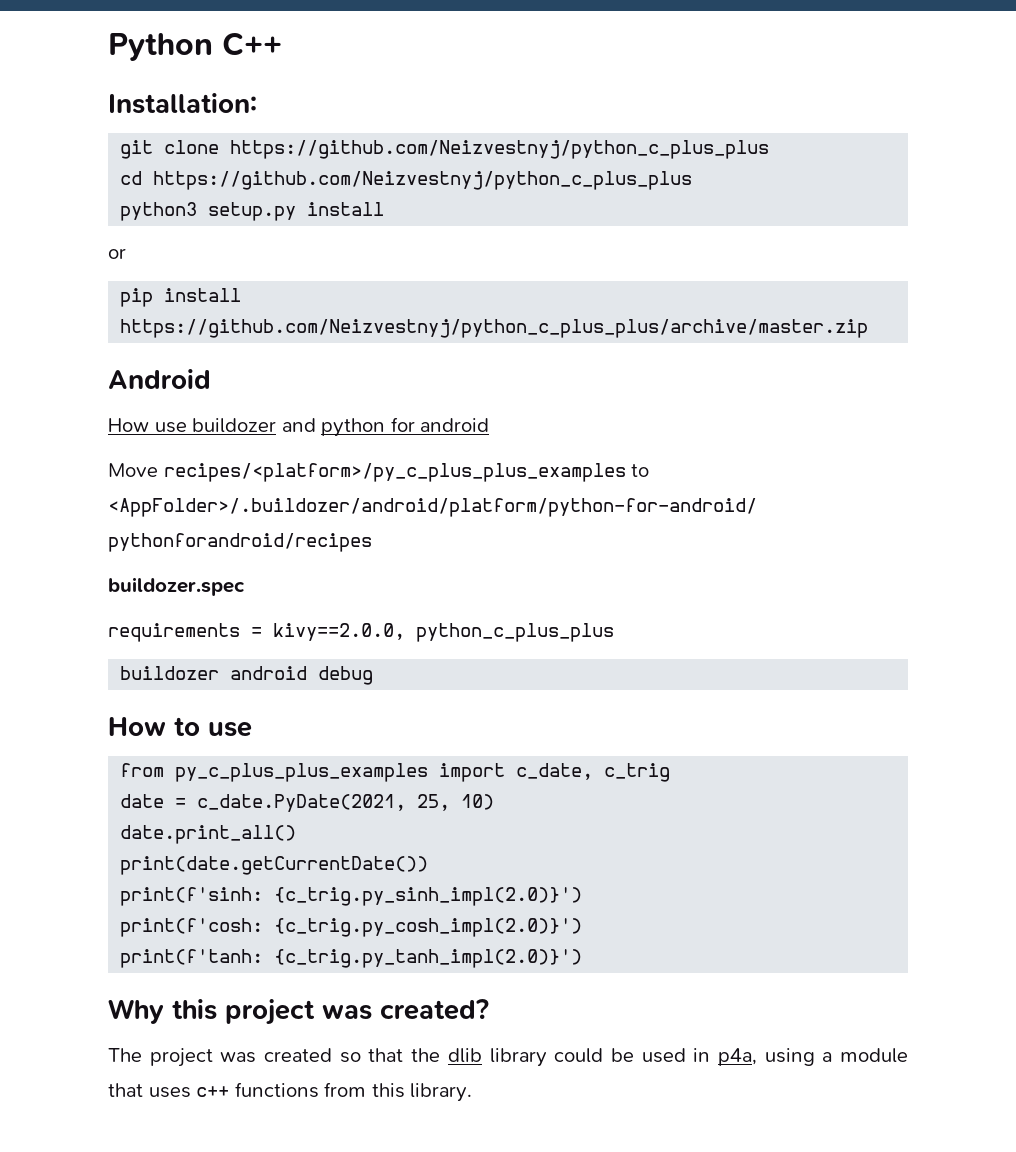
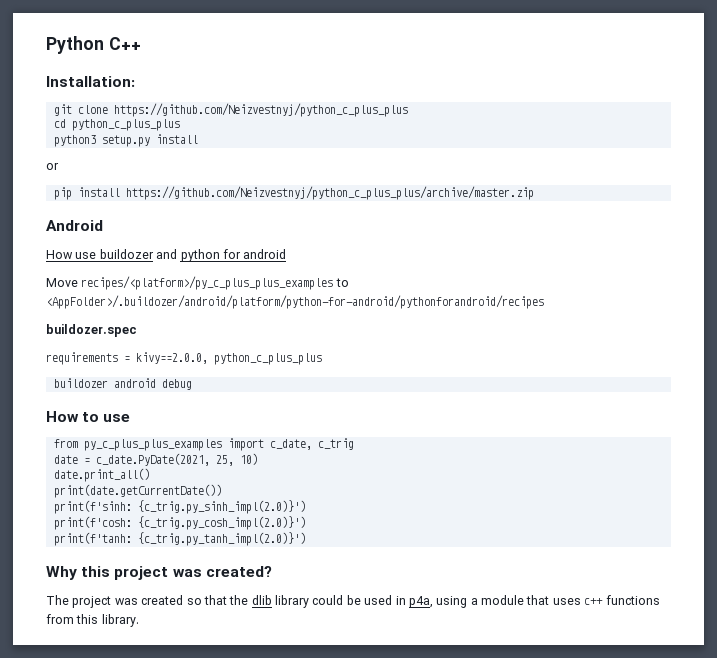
[153,171,693,190] https://github.com/Neizvestnyj/python_c_plus_plus -> [71,119,180,131] python_c_plus_plus

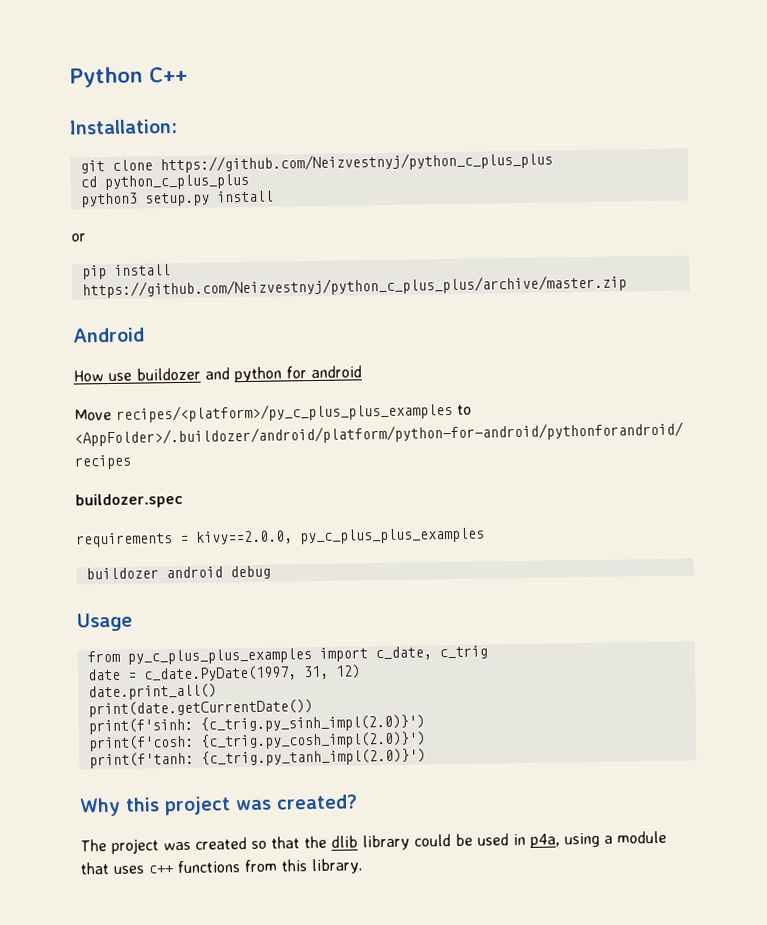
[214,353,322,365] python_c_plus_plus -> [299,527,485,545] py_c_plus_plus_examples
[46,411,131,422] How to use -> [77,612,133,632] Usage
[95,453,258,466] c_date.PyDate(2021, 25, 10) -> [142,664,361,682] c_date.PyDate(1997, 31, 12)

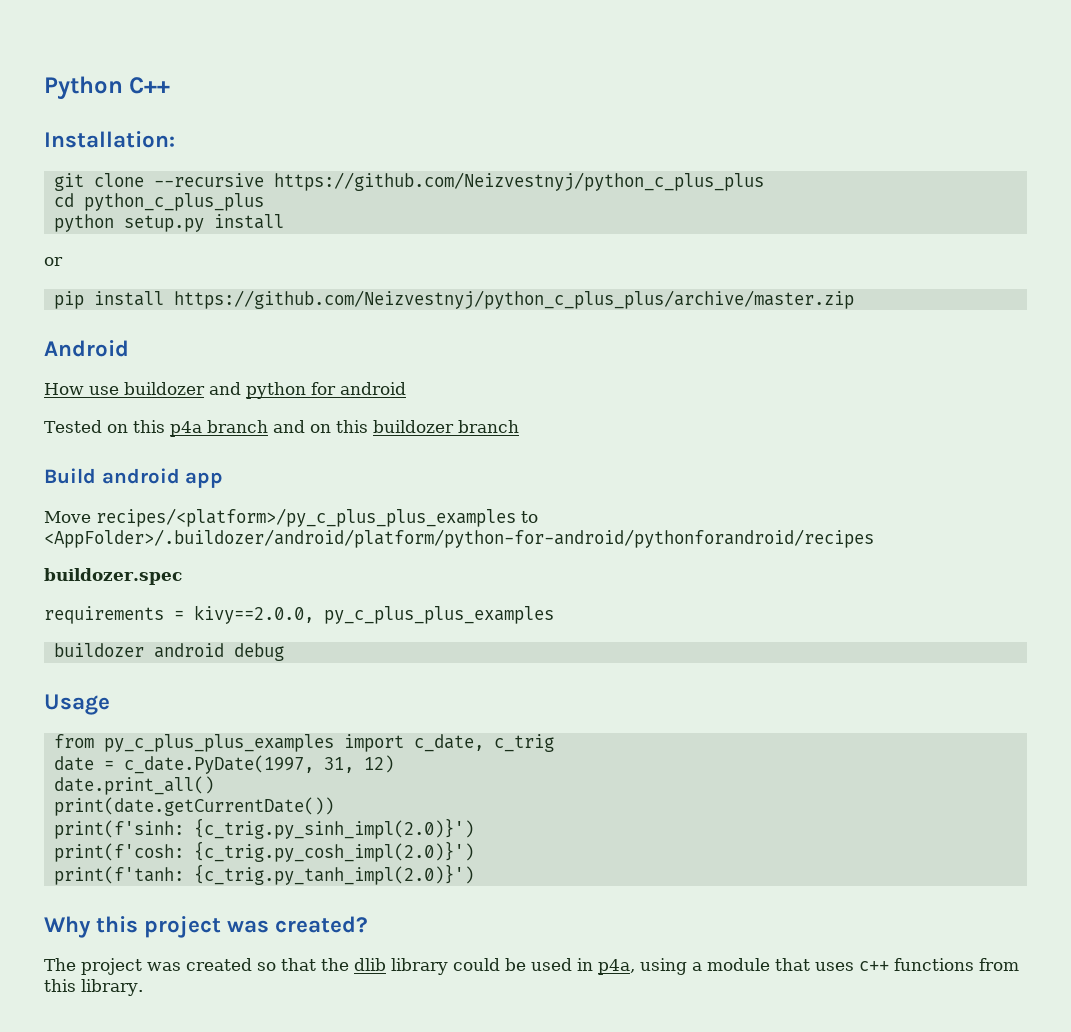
(153, 165) none -> [153,173,264,187] --recursive
[80,192,138,208] python3 -> [53,214,114,232] python
(362, 372) none -> [44,420,519,437] [44,468,224,488] // Tested on this p4a branch and on this buildozer branch // Build android app

